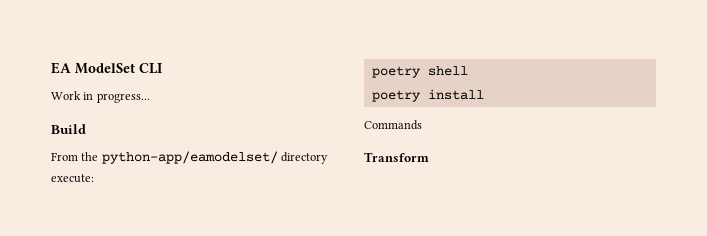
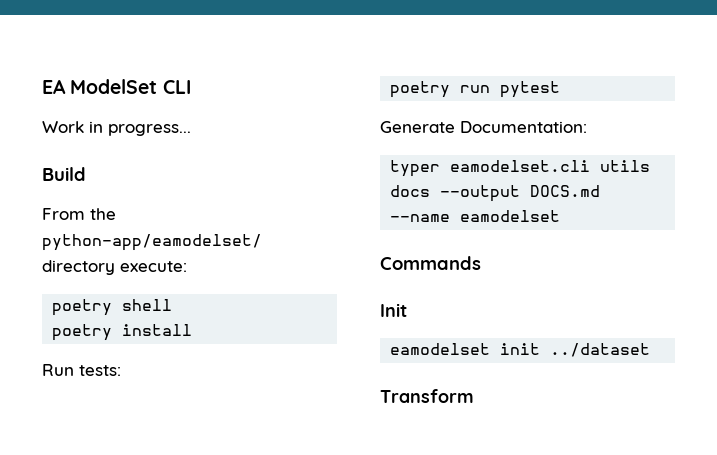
[364,120,422,130] Commands -> [42,364,121,376] [390,81,561,98] [380,121,587,133] [390,160,651,177] [390,185,601,202] [390,210,561,222] [380,256,481,270] [380,303,407,317] [390,343,651,357] Run tests: // poetry run pytest // Generate Documentation: // typer eamodelset.cli utils docs --output DOCS.md --name eamodelset // Commands // Init // eamodelset init ../dataset

